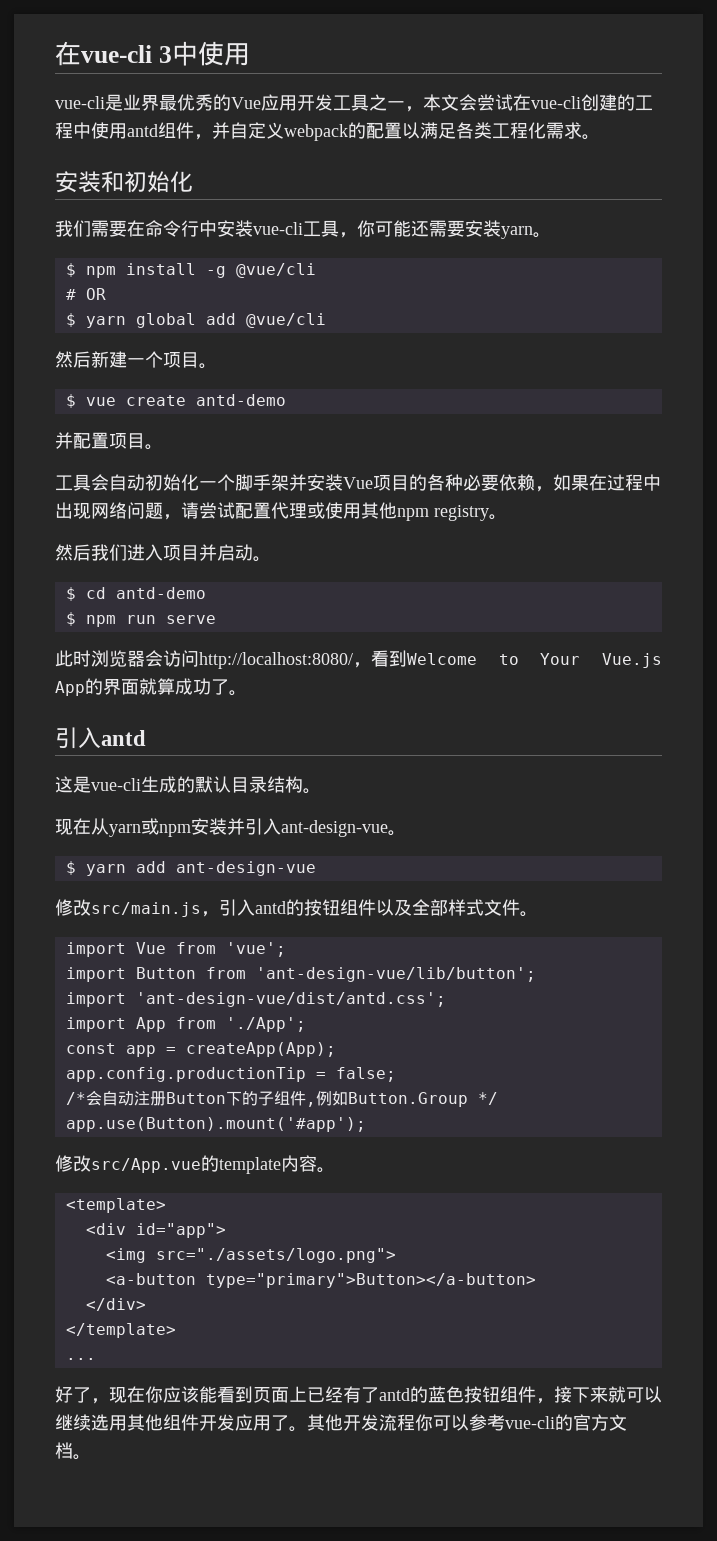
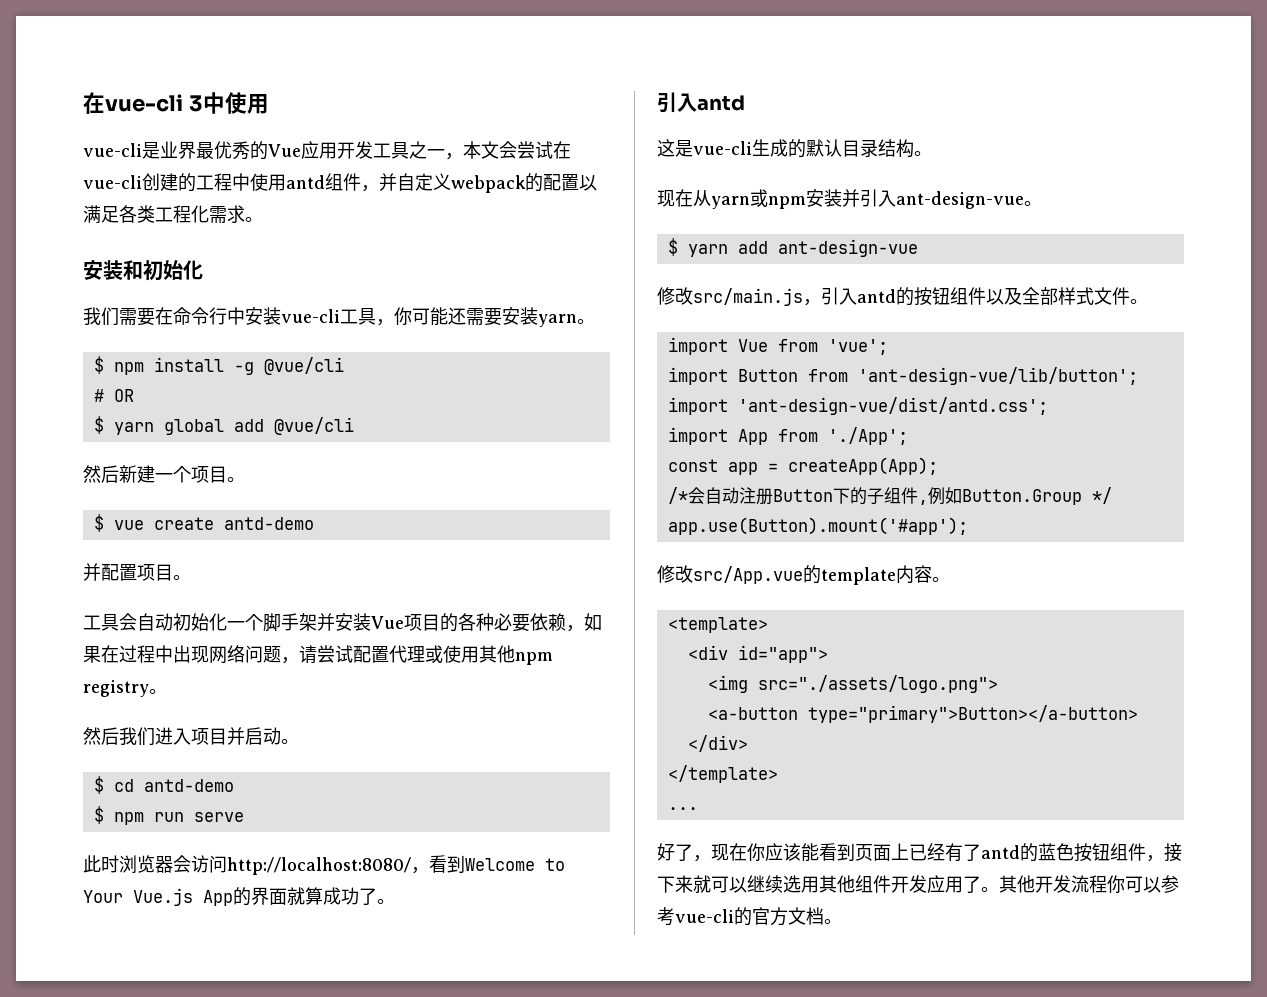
[65,1067,396,1082] // app.config.productionTip = false; -> (938, 466) none

